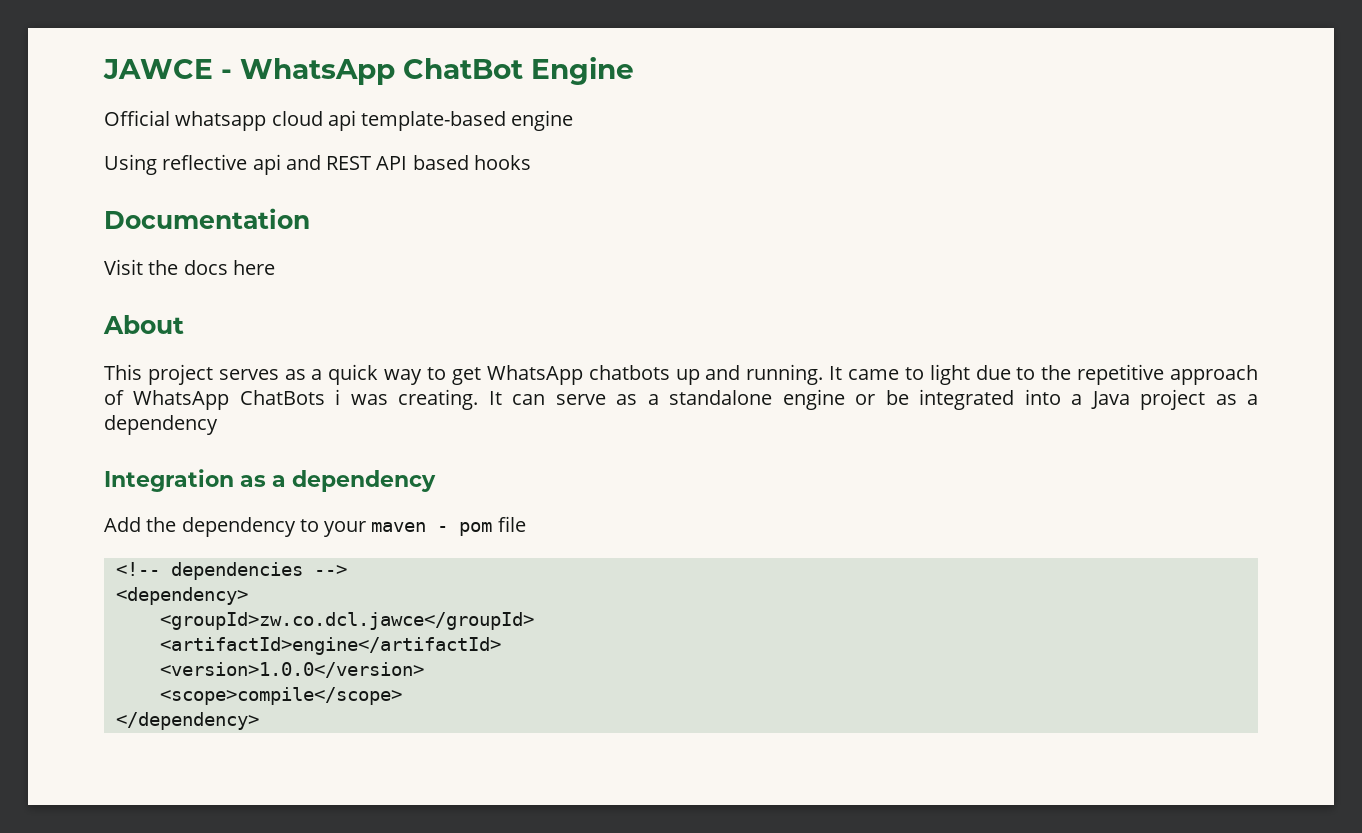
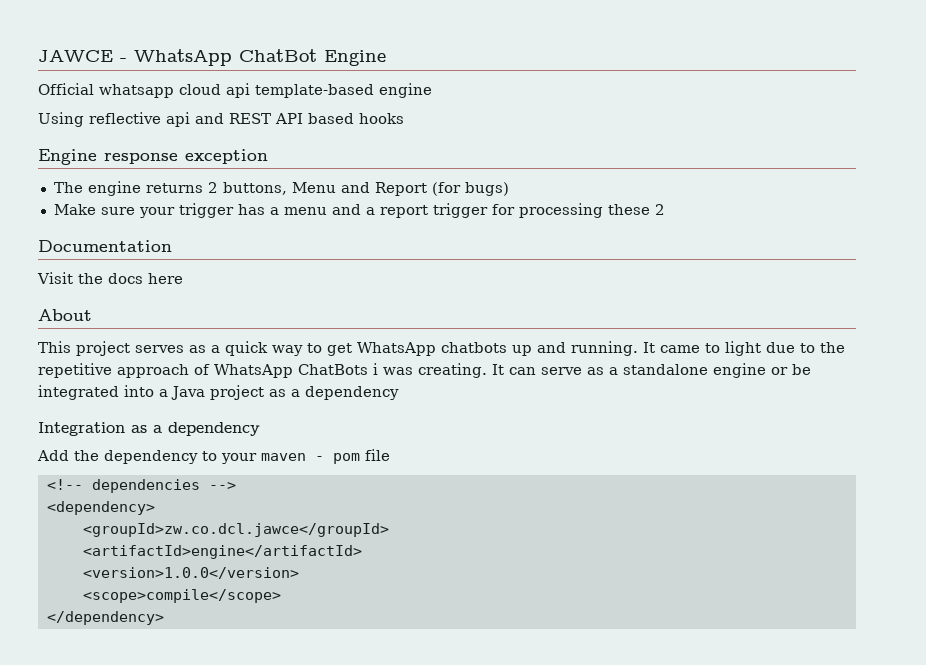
(531, 162) none -> [38,149,268,165] [53,181,509,196] [53,203,665,218] // Engine response exception // The engine returns 2 buttons, Menu and Report (for bugs) // Make sure your trigger has a menu and a report trigger for processing these 2

